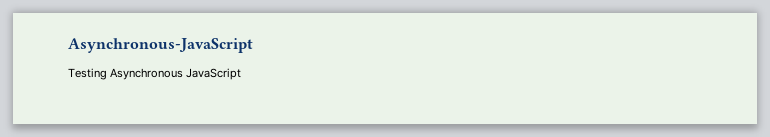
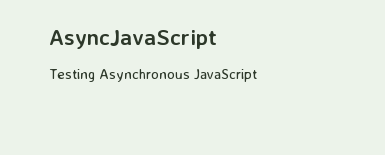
[68,38,253,53] Asynchronous-JavaScript -> [49,30,217,49] AsyncJavaScript

